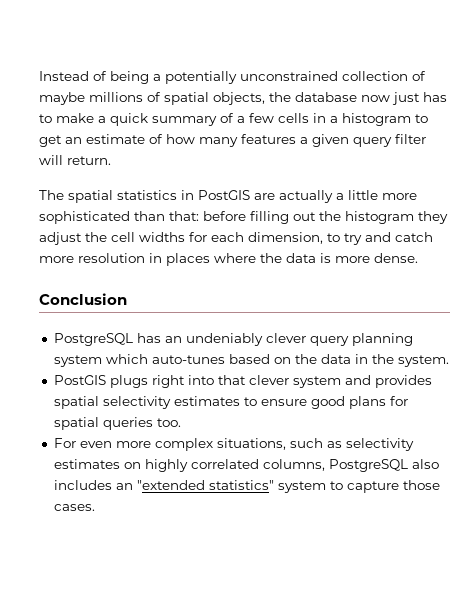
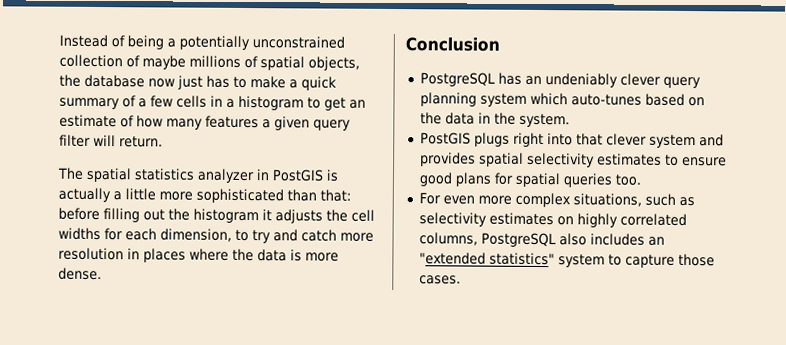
(177, 195) none -> [197,168,255,184] analyzer
[254,193,275,200] are -> [326,169,339,182] is
[418,211,448,224] [39,232,82,245] they adjust -> [262,209,323,224] it adjusts

